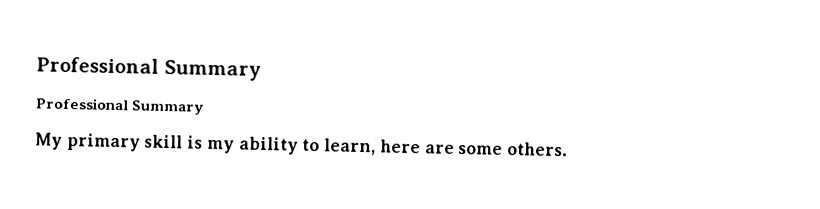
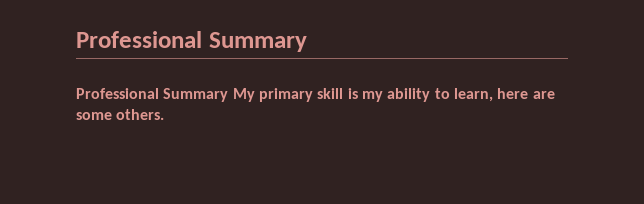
(206, 107) // -> (229, 95) none

